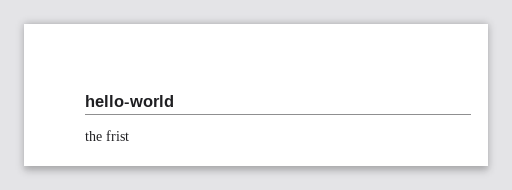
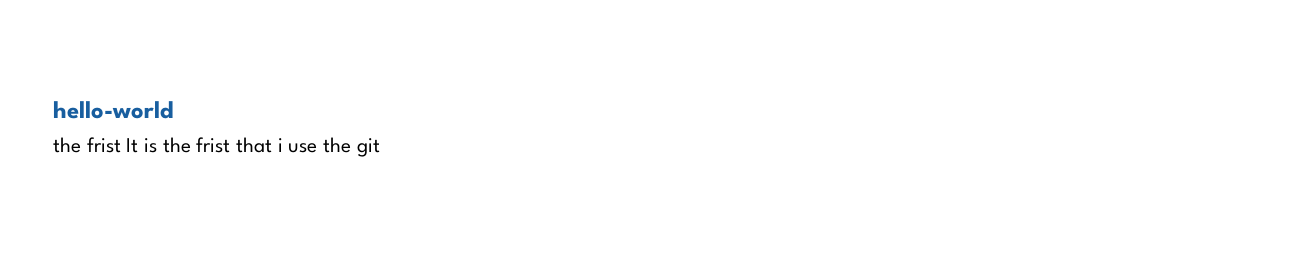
(129, 135) none -> [126,137,380,157] It is the frist that i use the git

